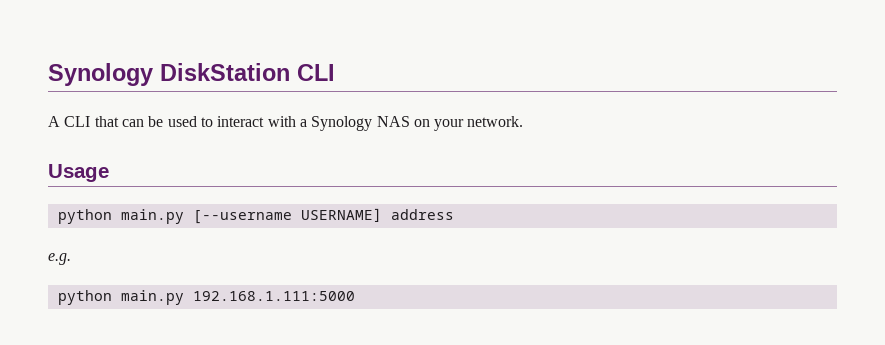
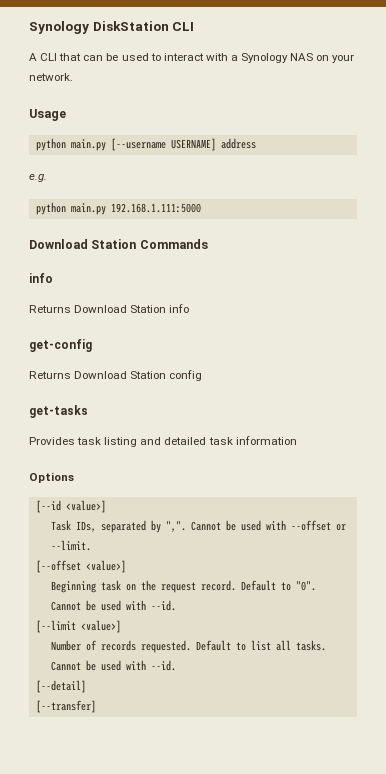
(355, 296) none -> [29,239,208,249] [29,273,53,283] [29,304,190,313] [29,339,92,352] [29,370,203,381] [29,405,88,418] [29,436,297,447] [29,472,74,483] [35,500,106,513] [50,520,346,533] [50,540,91,551] [35,560,126,573] [50,580,316,593] [50,600,176,611] [35,620,121,633] [50,640,326,653] [50,660,176,671] [35,680,86,693] [35,700,96,713] // Download Station Commands // info // Returns Download Station info // get-config // Returns Download Station config // get-tasks // Provides task listing and detailed task information // Options // [--id <value>] // Task IDs, separated by ",". Cannot be used with --offset or --limit. // [--offset <value>] // Beginning task on the request record. Default to "0". Cannot be used with --id. // [--limit <value>] // Number of records requested. Default to list all tasks. Cannot be used with --id. // [--detail] // [--transfer]

